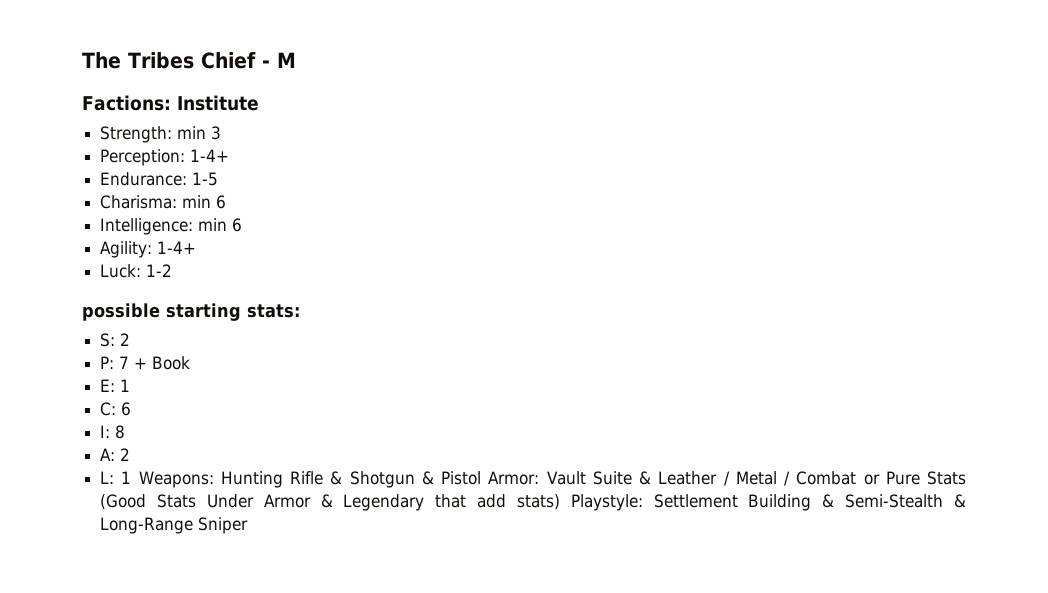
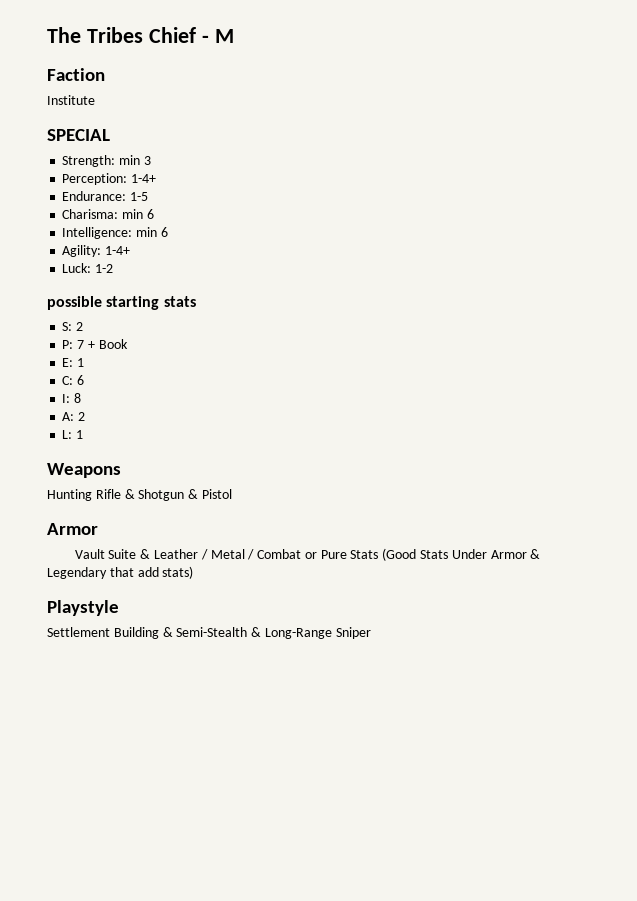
[82,95,171,111] Factions: -> [47,68,105,81] Faction //
(259, 103) none -> [47,129,110,141] // SPECIAL
[247,304,300,318] stats: -> [163,296,196,307] stats
[138,471,214,488] Weapons: -> [47,463,121,478] // Weapons //
[488,471,540,485] Armor: -> [47,523,98,535] // Armor //
[570,494,643,511] Playstyle: -> [47,600,119,616] // Playstyle //

